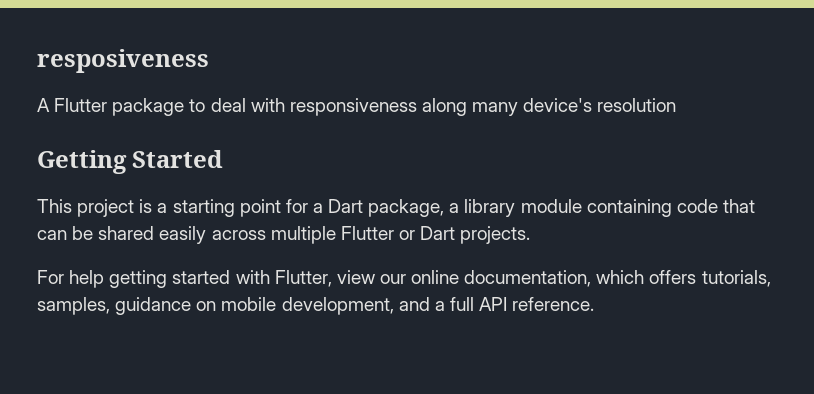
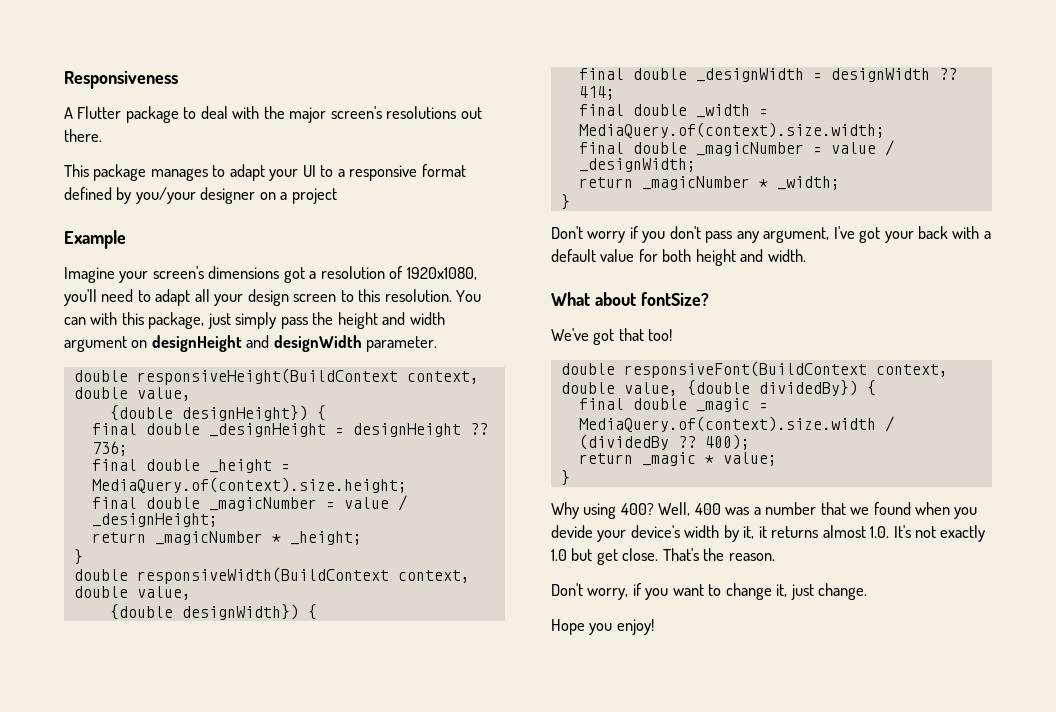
[37,49,209,73] resposiveness -> [64,70,178,89] Responsiveness
[289,98,677,116] [37,150,224,174] [37,199,755,217] [37,226,531,244] [37,270,771,288] [37,297,595,315] responsiveness along many device's resolution // Getting Started // This project is a starting point for a Dart package, a library module containing code that can be shared easily across multiple Flutter or Dart projects. // For help getting started with Flutter, view our online documentation, which offers tutorials, samples, guidance on mobile development, and a full API reference. -> [263,106,482,123] [64,129,102,142] [64,164,466,181] [64,187,337,204] [64,230,126,249] [64,266,477,283] [64,289,482,306] [64,312,445,329] [64,335,438,352] [73,368,479,385] [73,387,191,401] [109,405,326,421] [91,423,488,437] [91,441,128,456] [91,459,290,473] [91,477,407,493] [91,495,407,511] [91,513,218,527] [91,531,362,545] [73,549,83,565] [73,567,470,584] [73,586,191,600] [109,604,317,620] [578,68,957,82] [578,86,615,100] [578,104,768,118] [578,122,885,138] [578,140,894,156] [578,158,696,172] [578,176,840,190] [560,194,570,210] [551,226,991,243] [551,249,806,266] [551,292,709,306] [551,328,673,345] [560,361,948,378] [560,380,876,396] [578,398,768,412] [578,416,894,432] [578,434,750,450] [578,452,777,466] [560,470,570,486] [551,502,978,519] [551,525,986,542] [551,548,775,565] [551,583,868,600] [551,619,654,635] the major screen's resolutions out there. // This package manages to adapt your UI to a responsive format defined by you/your designer on a project // Example // Imagine your screen's dimensions got a resolution of 1920x1080, you'll need to adapt all your design screen to this resolution. You can with this package, just simply pass the height and width argument on designHeight and designWidth parameter. // double responsiveHeight(BuildContext context, double value, // {double designHeight}) { // final double _designHeight = designHeight ?? 736; // final double _height = MediaQuery.of(context).size.height; // final double _magicNumber = value / _designHeight; // return _magicNumber * _height; // } // double responsiveWidth(BuildContext context, double value, // {double designWidth}) { // final double _designWidth = designWidth ?? 414; // final double _width = MediaQuery.of(context).size.width; // final double _magicNumber = value / _designWidth; // return _magicNumber * _width; // } // Don't worry if you don't pass any argument, I've got your back with a default value for both height and width. // What about fontSize? // We've got that too! // double responsiveFont(BuildContext context, double value, {double dividedBy}) { // final double _magic = MediaQuery.of(context).size.width / (dividedBy ?? 400); // return _magic * value; // } // Why using 400? Well, 400 was a number that we found when you devide your device's width by it, it returns almost 1.0. It's not exactly 1.0 but get close. That's the reason. // Don't worry, if you want to change it, just change. // Hope you enjoy!

